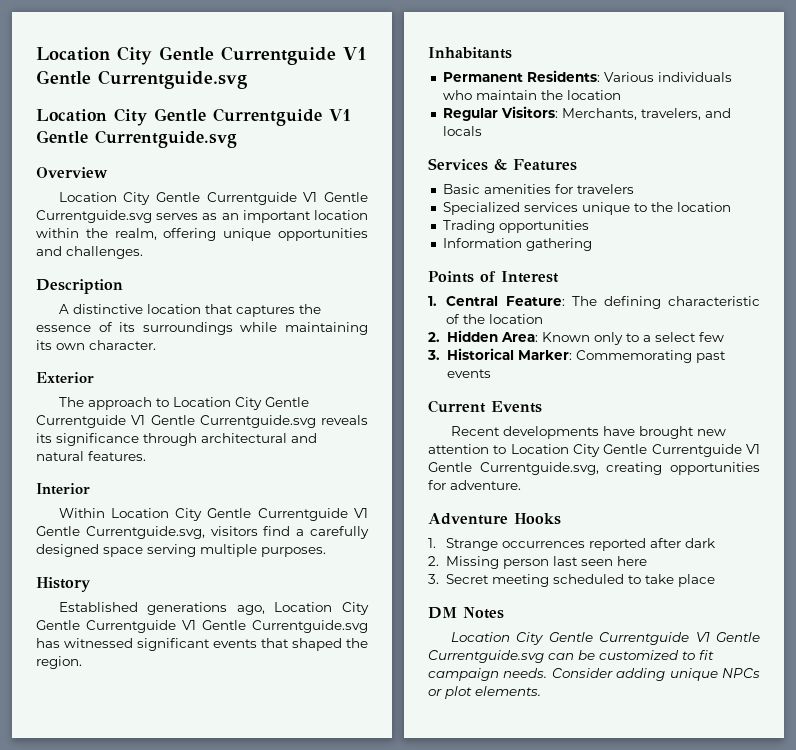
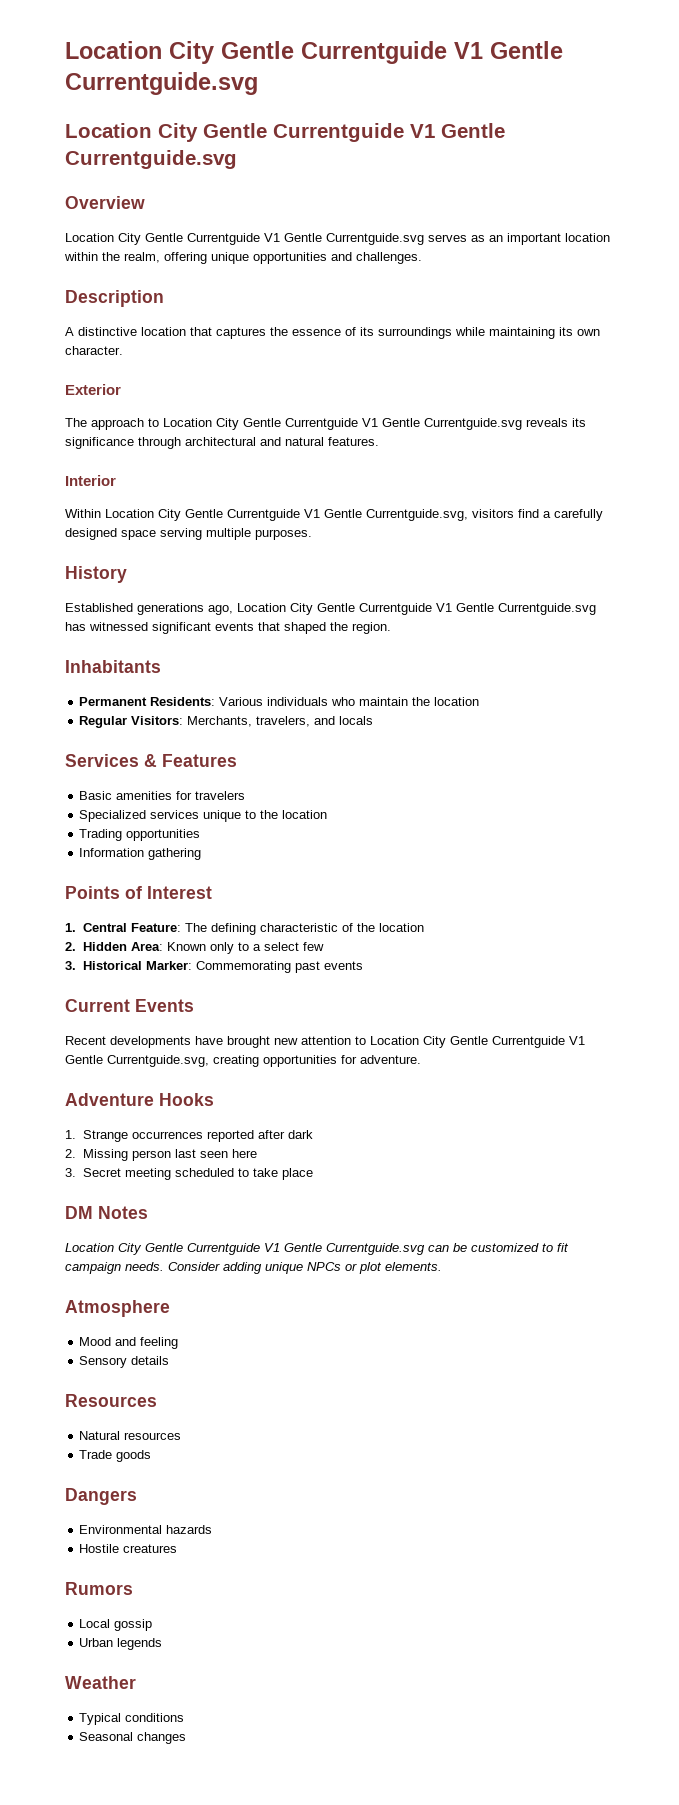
(541, 691) none -> [65,1300,170,1317] [79,1337,179,1349] [79,1356,170,1368] [65,1394,157,1407] [79,1431,182,1440] [79,1450,152,1462] [65,1488,137,1505] [79,1525,213,1534] [79,1544,178,1553] [65,1582,133,1595] [79,1619,153,1631] [79,1638,163,1650] [65,1676,136,1689] [79,1713,185,1725] [79,1732,187,1744] // Atmosphere // Mood and feeling // Sensory details // Resources // Natural resources // Trade goods // Dangers // Environmental hazards // Hostile creatures // Rumors // Local gossip // Urban legends // Weather // Typical conditions // Seasonal changes

